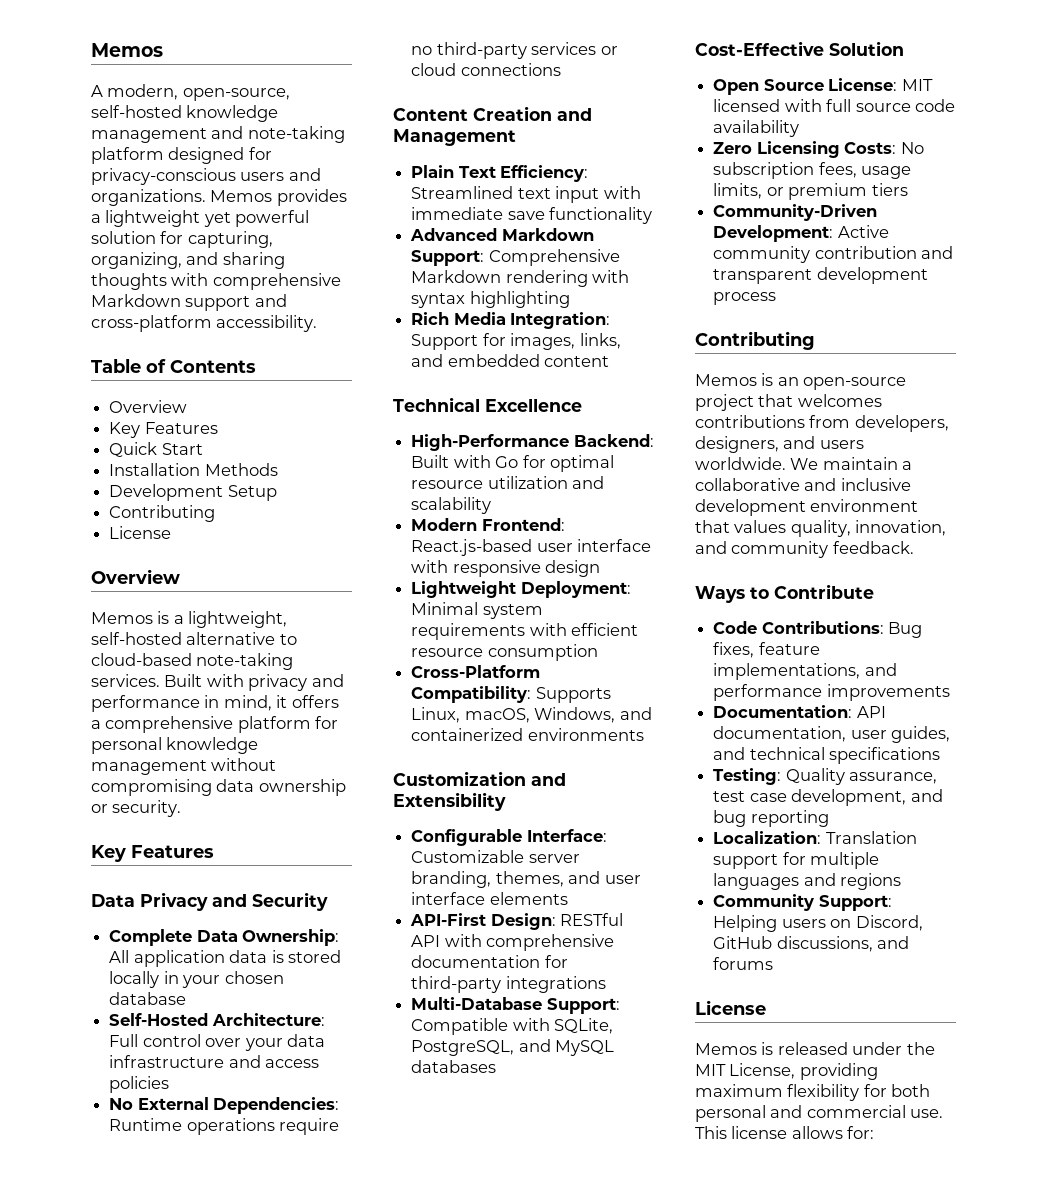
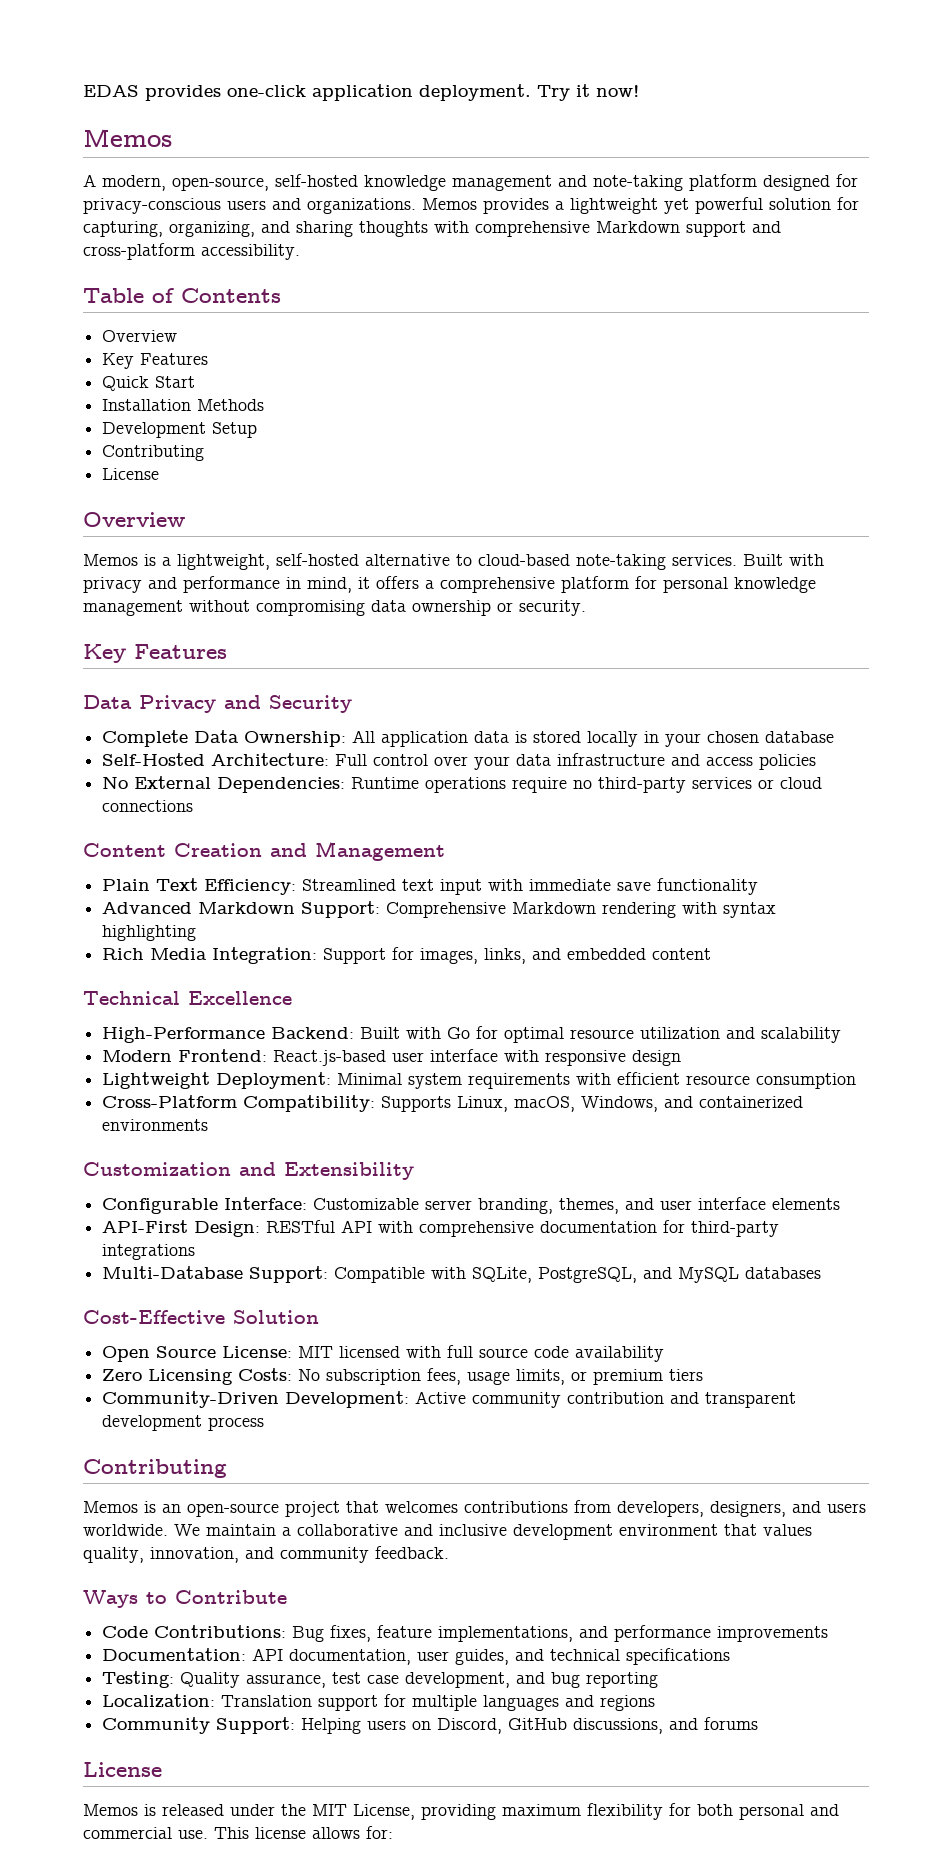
(91, 50) none -> [83,84,640,101] EDAS provides one-click application deployment. Try it now! //

